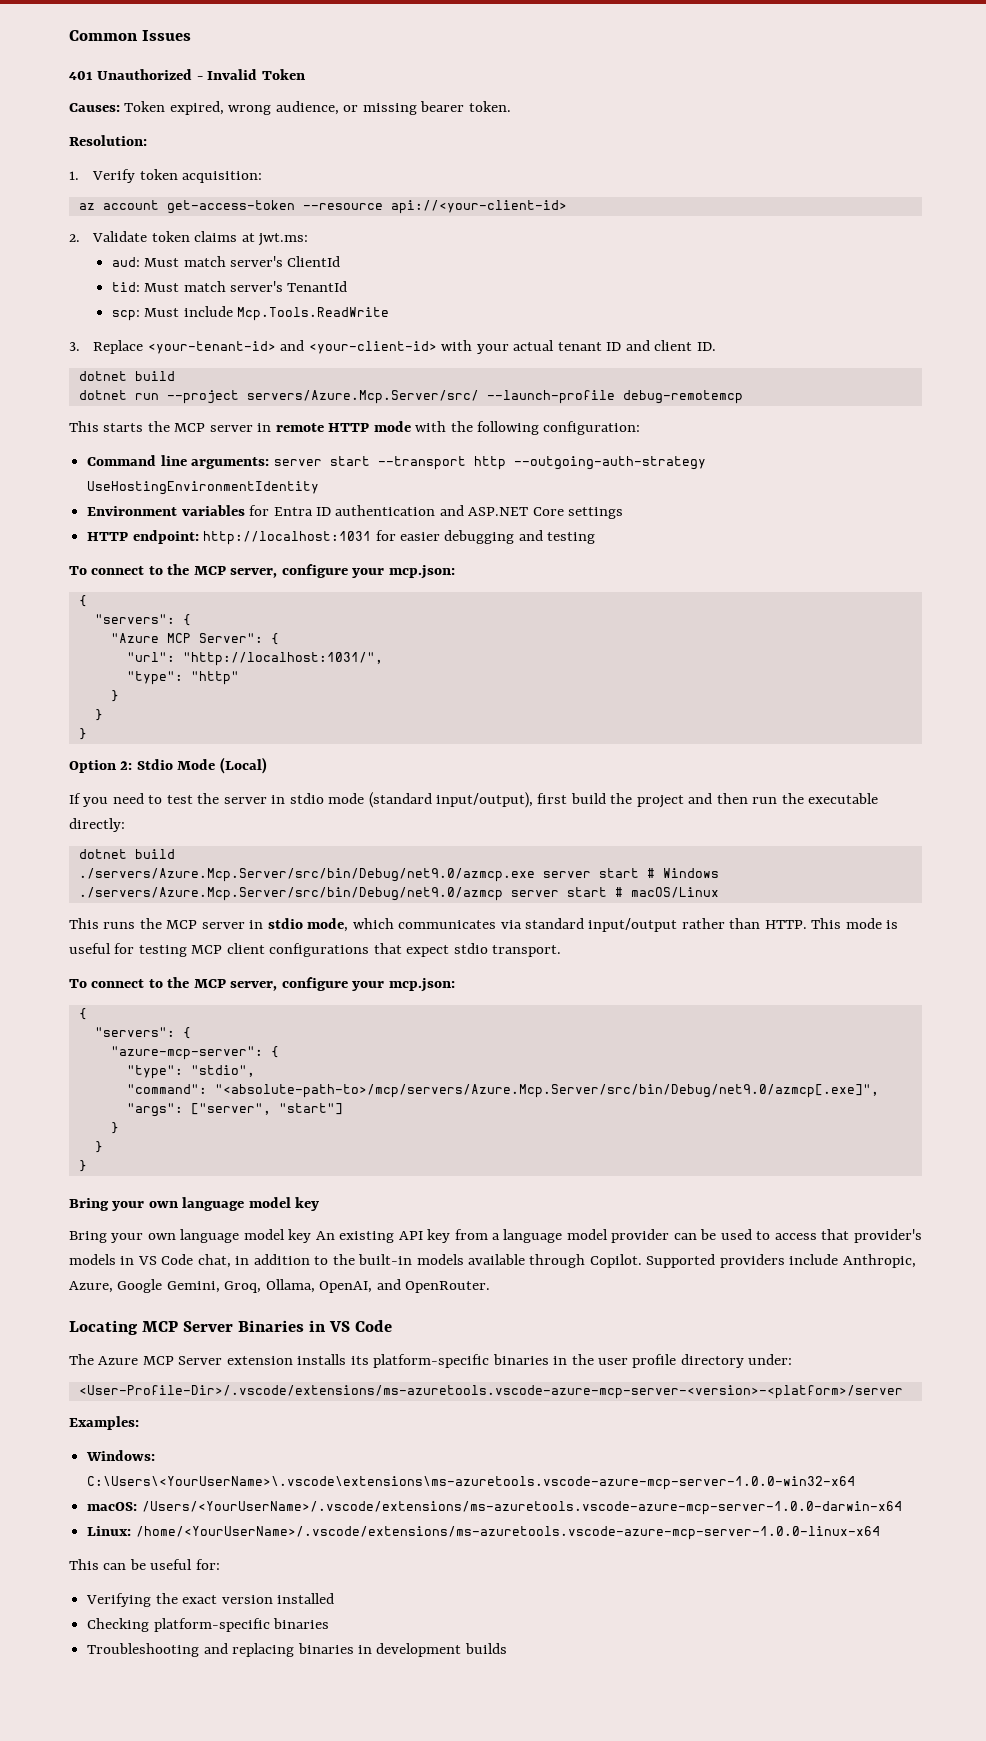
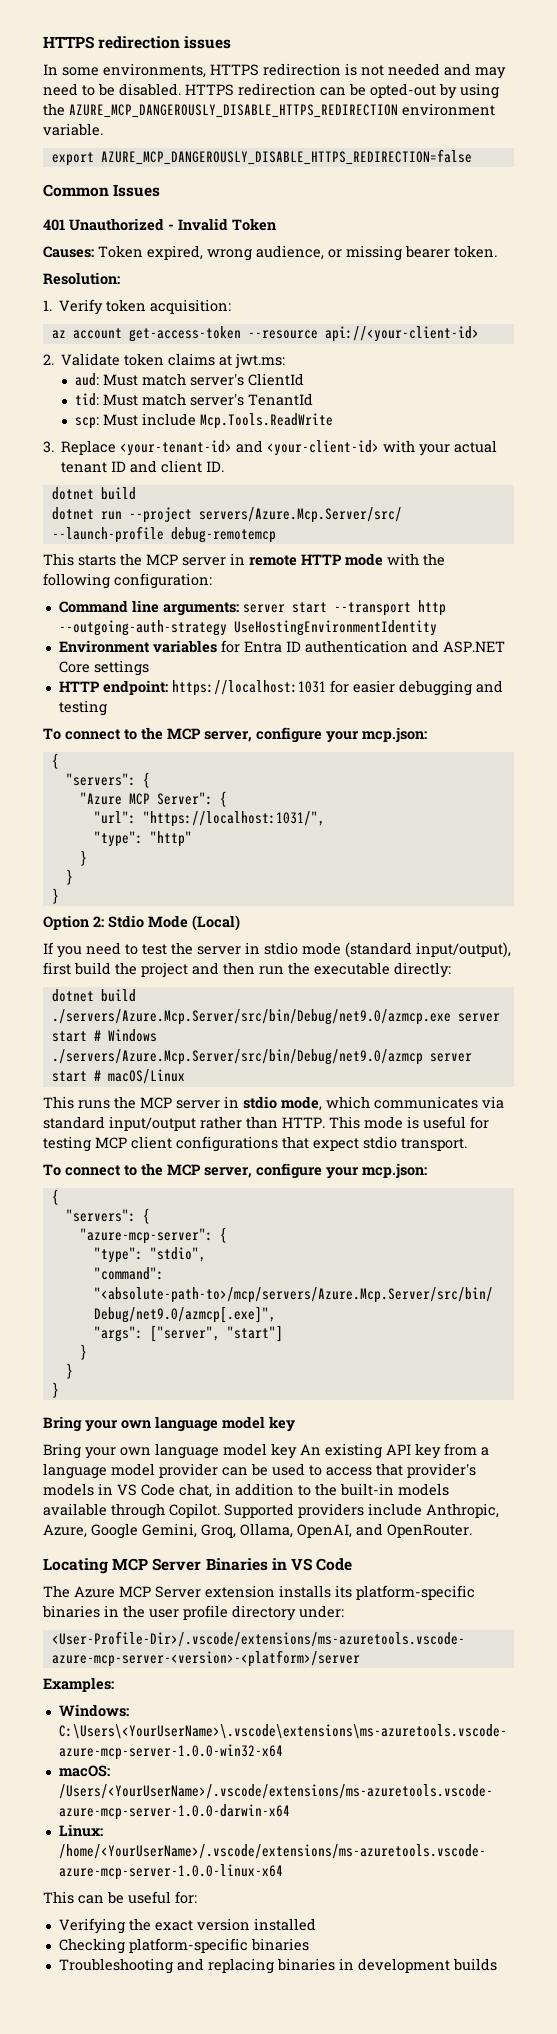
(69, 35) none -> [43,36,232,49] [43,63,506,79] [43,83,499,99] [43,103,495,118] [43,123,103,136] [51,149,472,166] HTTPS redirection issues // In some environments, HTTPS redirection is not needed and may need to be disabled. HTTPS redirection can be opted-out by using the AZURE_MCP_DANGEROUSLY_DISABLE_HTTPS_REDIRECTION environment variable. // export AZURE_MCP_DANGEROUSLY_DISABLE_HTTPS_REDIRECTION=false //
[203,531,372,545] http://localhost:1031 -> [171,680,326,696] https://localhost:1031
[182,652,383,666] "http://localhost:1031/", -> [142,811,325,827] "https://localhost:1031/",

